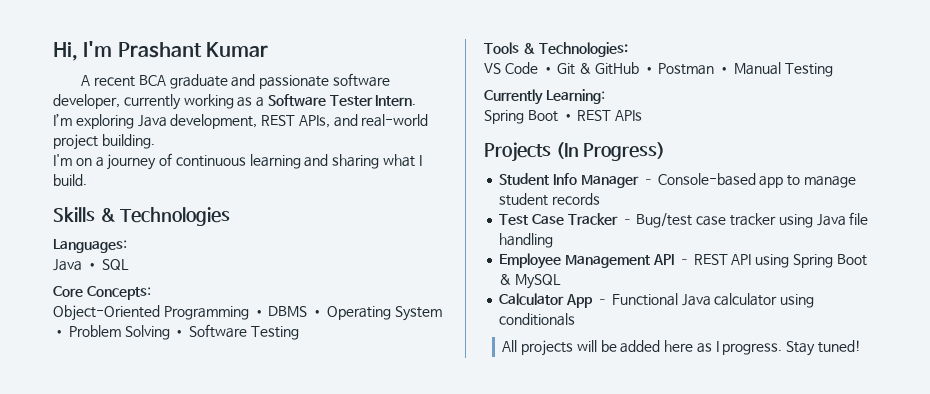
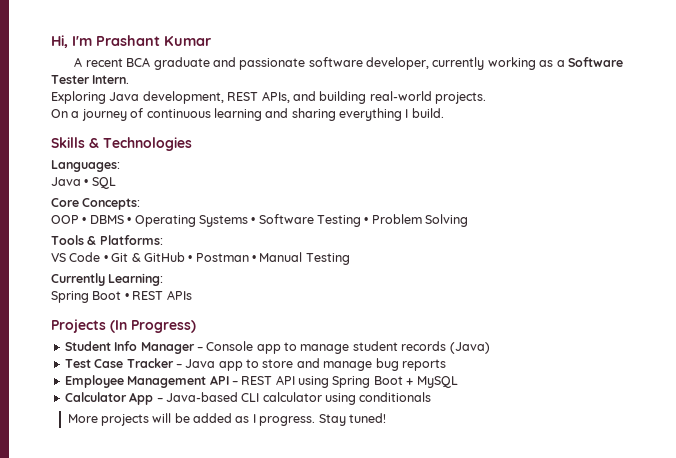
[53,113,134,129] I’m exploring -> [51,91,106,104] Exploring
[361,114,429,127] [53,134,155,150] [53,154,92,166] real-world project building. // I'm on -> [319,91,486,104] [51,109,68,118] building real-world projects. // On
[383,154,416,167] what -> [339,108,402,121] everything
[53,305,249,321] Object-Oriented Programming -> [51,215,79,224] OOP
[394,306,442,321] System -> [198,214,361,227] Systems • Software Testing
[173,324,299,340] • Software Testing -> (469, 220) none
[538,42,628,57] Technologies: -> [99,235,163,245] Platforms:
[657,173,756,186] Console-based -> [206,341,254,351] Console
(601, 199) none -> [449,342,490,354] (Java)
[636,212,869,228] [499,233,554,248] Bug/test case tracker using Java file handling -> [185,358,446,371] Java app to store and manage bug reports
[499,274,512,285] & -> [406,378,414,385] +
[611,293,711,306] Functional Java -> [165,392,260,402] Java-based CLI
[502,340,518,352] All -> [67,414,98,423] More
[664,340,694,352] here -> (233, 418) none

